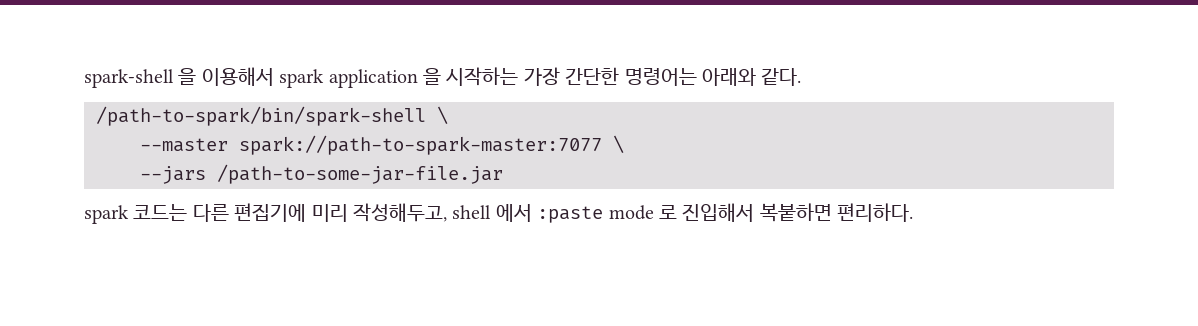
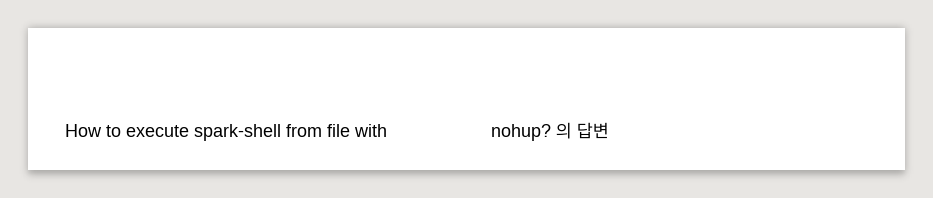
[84,67,802,88] [96,106,448,126] [140,135,624,155] [140,164,503,184] [84,203,914,224] spark-shell 을 이용해서 spark application 을 시작하는 가장 간단한 명령어는 아래와 같다. // /path-to-spark/bin/spark-shell \ // --master spark://path-to-spark-master:7077 \ // --jars /path-to-some-jar-file.jar // spark 코드는 다른 편집기에 미리 작성해두고, shell 에서 :paste mode 로 진입해서 복붙하면 편리하다. -> [65,122,609,141] How to execute spark-shell from file with nohup? 의 답변

